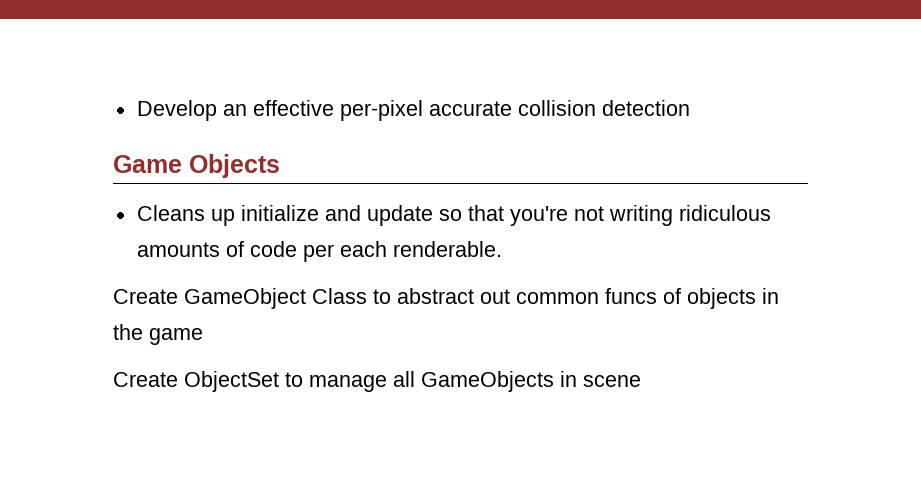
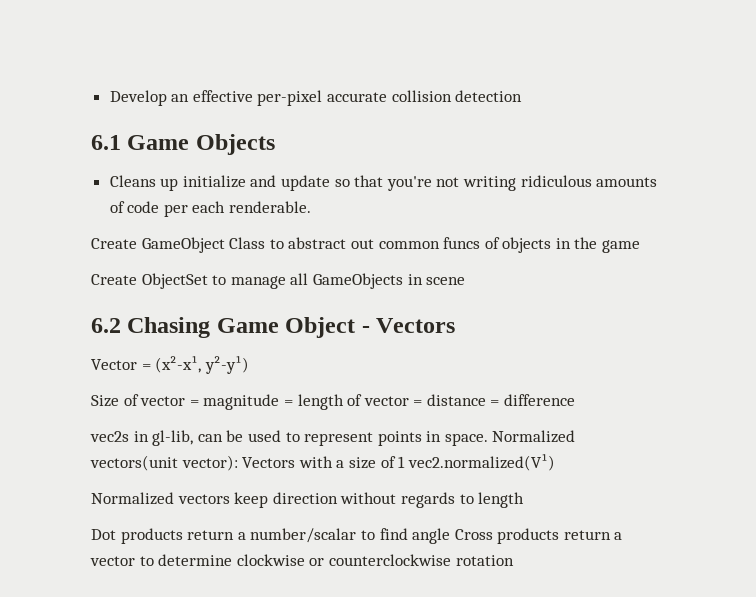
(690, 108) none -> [91,135,121,150] 6.1
(641, 381) none -> [91,317,456,338] [91,356,249,374] [91,394,576,410] [90,430,576,446] [90,454,555,471] [91,492,525,508] [91,528,623,544] [90,554,514,566] // 6.2 Chasing Game Object - Vectors // Vector = (x²-x¹, y²-y¹) // Size of vector = magnitude = length of vector = distance = difference // vec2s in gl-lib, can be used to represent points in space. Normalized vectors(unit vector): Vectors with a size of 1 vec2.normalized(V¹) // Normalized vectors keep direction without regards to length // Dot products return a number/scalar to find angle Cross products return a vector to determine clockwise or counterclockwise rotation

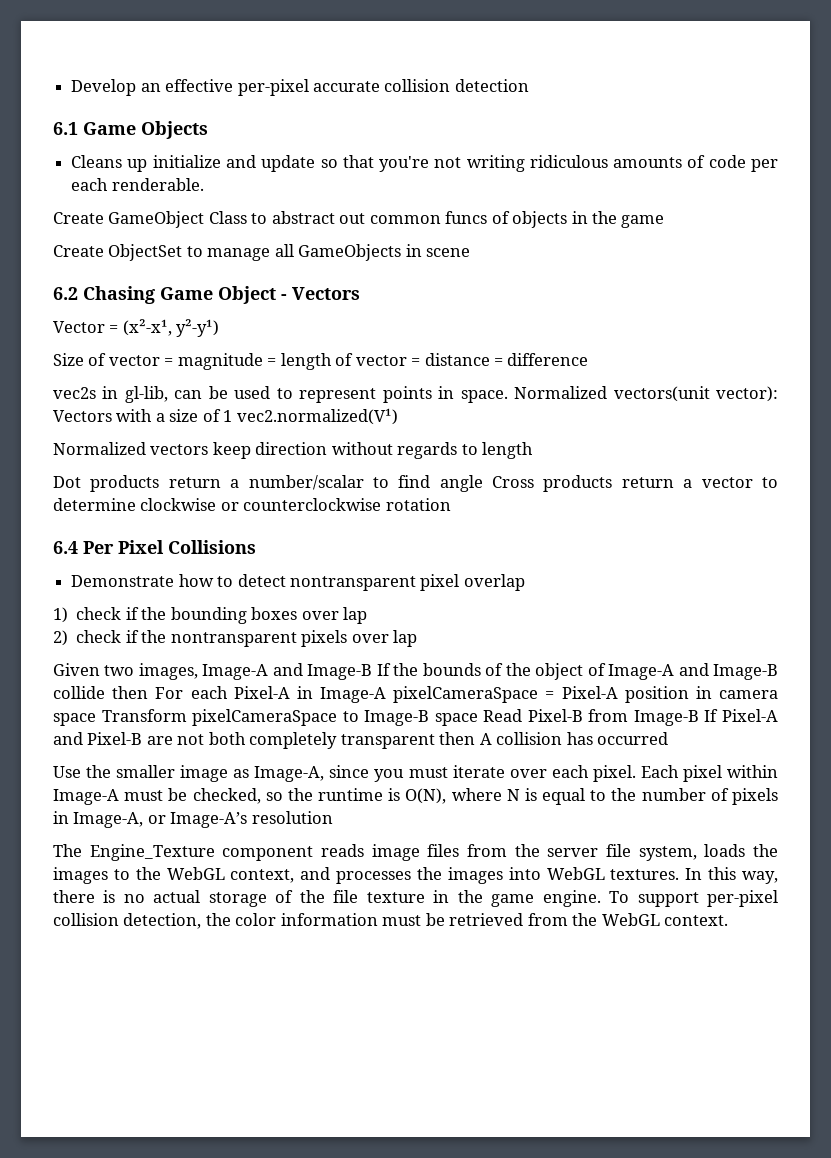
(514, 560) none -> [53,540,256,554] [71,574,525,591] [53,607,367,624] [53,630,417,647] [53,663,779,680] [53,686,778,703] [53,709,778,726] [53,732,669,749] [53,765,779,782] [53,788,778,805] [53,811,333,828] [53,844,778,861] [53,867,778,884] [53,890,779,907] [53,913,729,929] // 6.4 Per Pixel Collisions // Demonstrate how to detect nontransparent pixel overlap // 1) check if the bounding boxes over lap // 2) check if the nontransparent pixels over lap // Given two images, Image-A and Image-B If the bounds of the object of Image-A and Image-B collide then For each Pixel-A in Image-A pixelCameraSpace = Pixel-A position in camera space Transform pixelCameraSpace to Image-B space Read Pixel-B from Image-B If Pixel-A and Pixel-B are not both completely transparent then A collision has occurred // Use the smaller image as Image-A, since you must iterate over each pixel. Each pixel within Image-A must be checked, so the runtime is O(N), where N is equal to the number of pixels in Image-A, or Image-A’s resolution // The Engine_Texture component reads image files from the server file system, loads the images to the WebGL context, and processes the images into WebGL textures. In this way, there is no actual storage of the file texture in the game engine. To support per-pixel collision detection, the color information must be retrieved from the WebGL context.

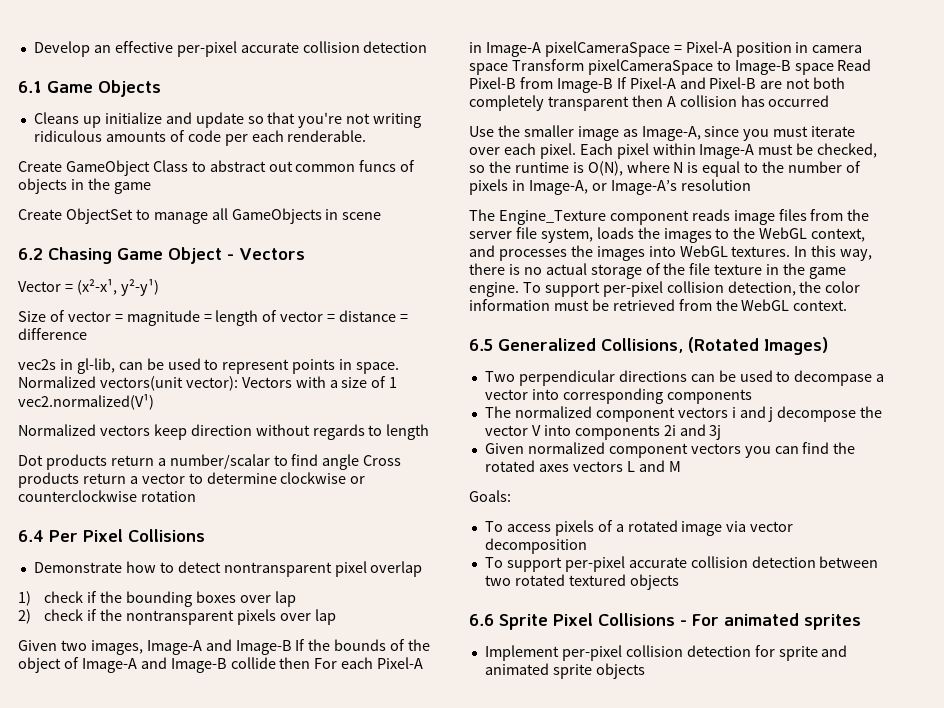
(729, 920) none -> [469,337,828,355] [484,370,885,386] [484,388,752,404] [484,406,883,422] [484,424,722,440] [484,442,856,458] [484,460,681,472] [469,490,511,502] [484,520,794,536] [484,538,587,554] [484,556,879,572] [484,574,679,590] [469,613,861,630] [484,645,848,661] [484,663,645,679] // 6.5 Generalized Collisions, (Rotated Images) // Two perpendicular directions can be used to decompase a vector into corresponding components // The normalized component vectors i and j decompose the vector V into components 2i and 3j // Given normalized component vectors you can find the rotated axes vectors L and M // Goals: // To access pixels of a rotated image via vector decomposition // To support per-pixel accurate collision detection between two rotated textured objects // 6.6 Sprite Pixel Collisions - For animated sprites // Implement per-pixel collision detection for sprite and animated sprite objects

